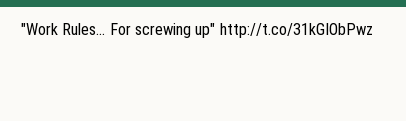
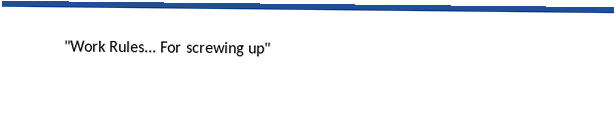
[219,23,373,38] http://t.co/31kGIObPwz -> (271, 49) none

